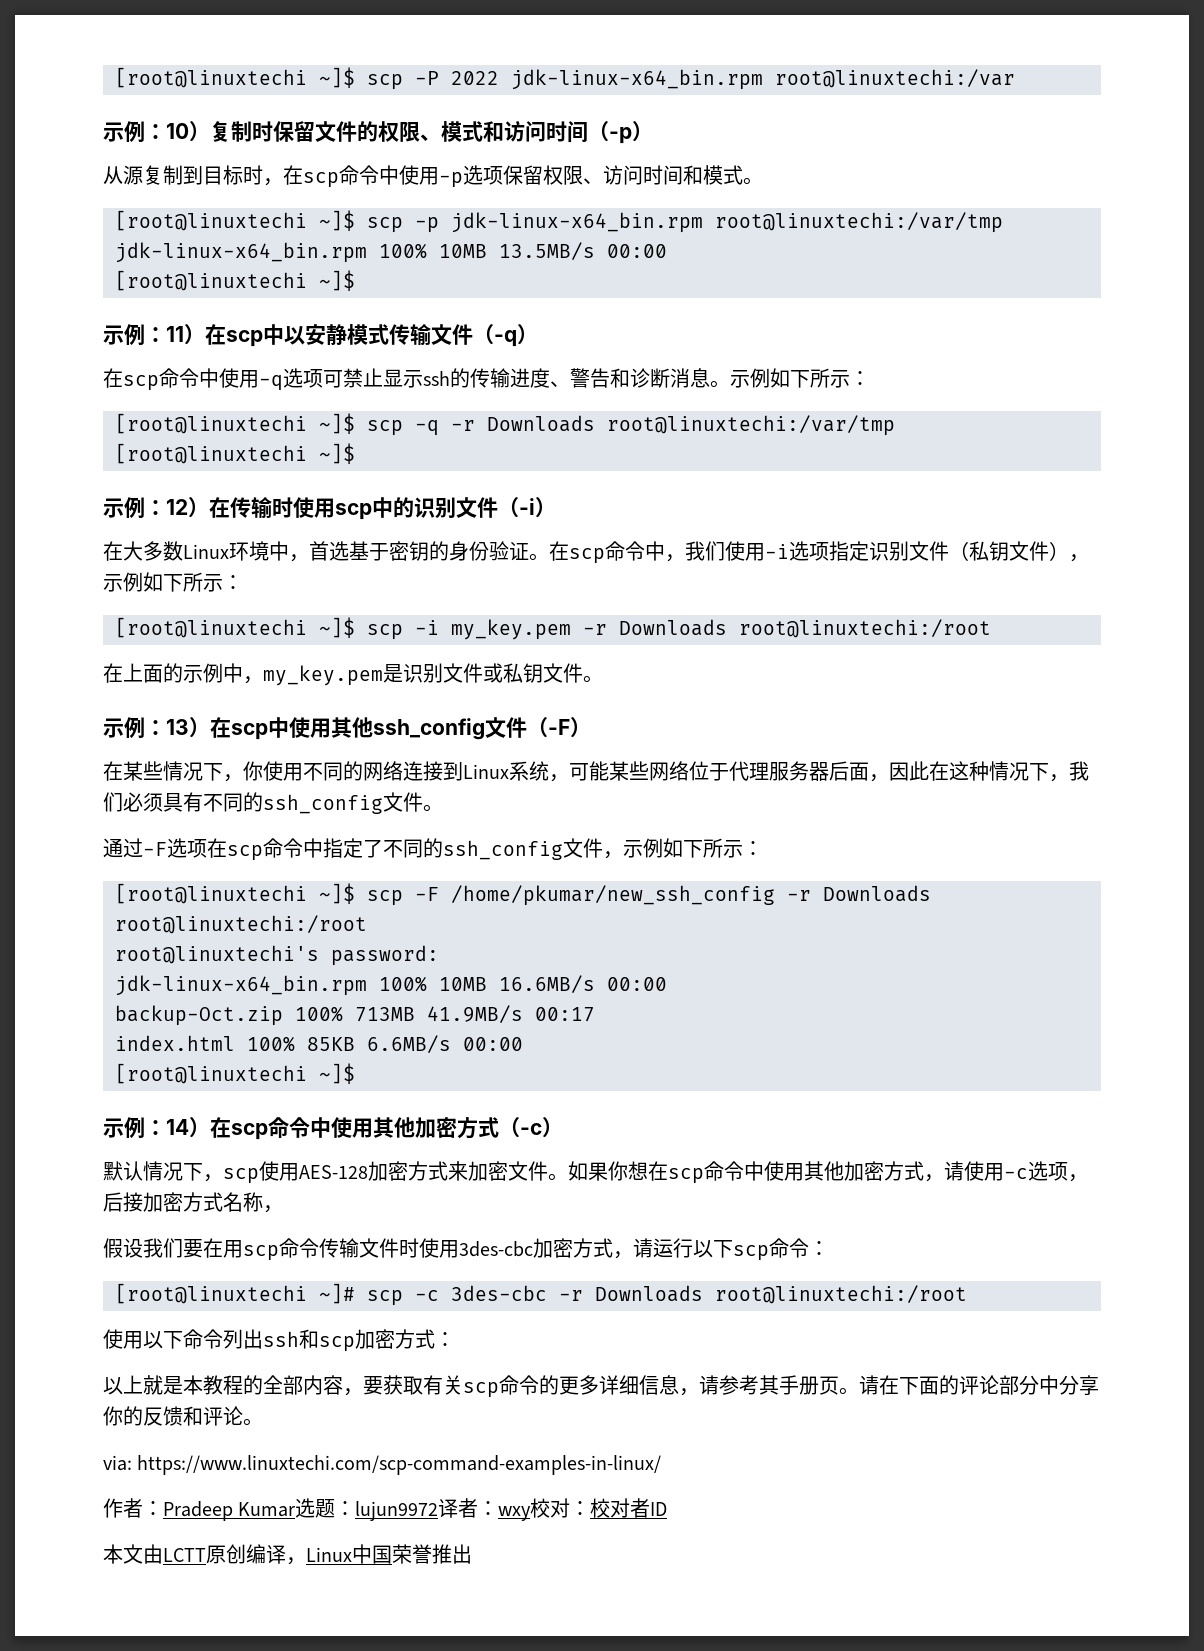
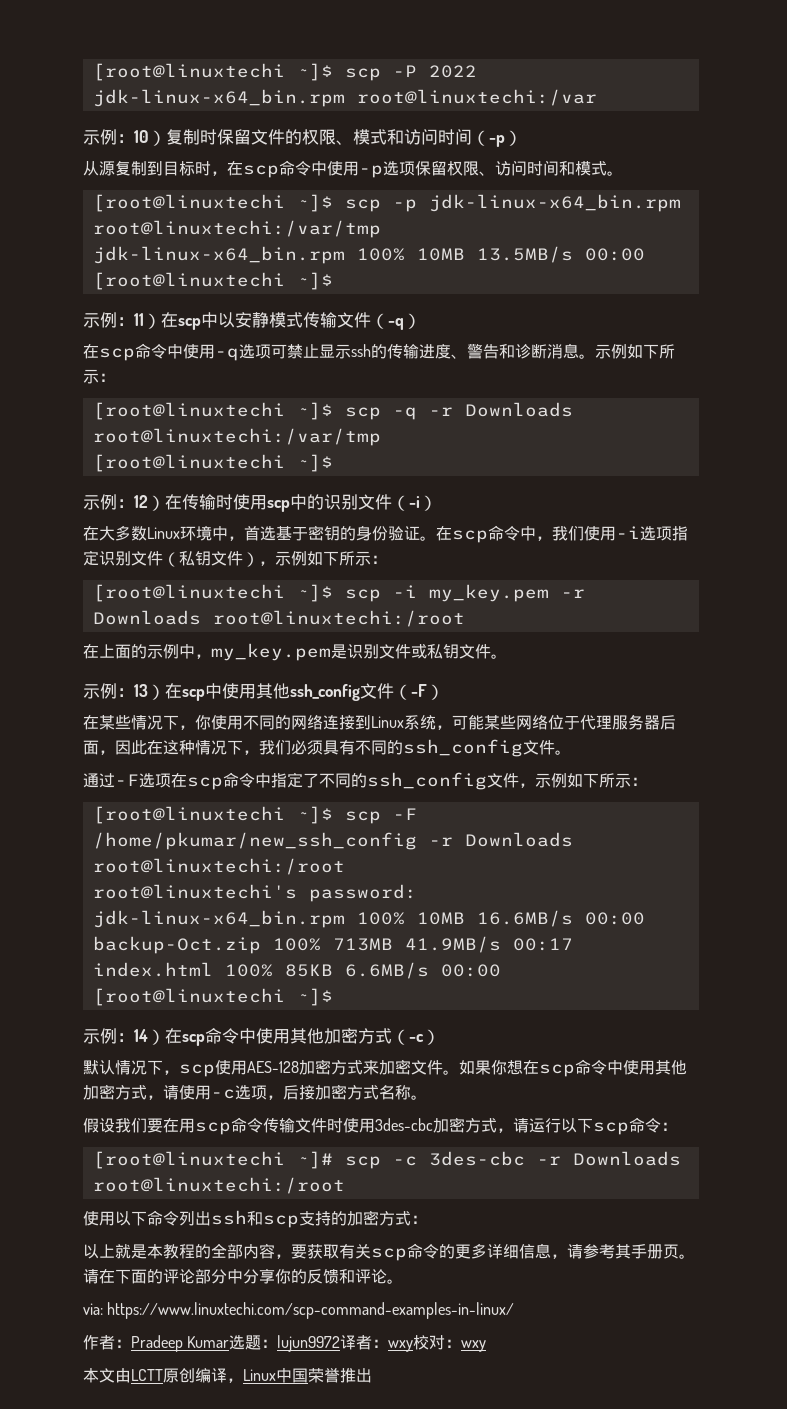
[263,1205,283,1213] ， -> [411,1095,427,1100] 。
(355, 1344) none -> [299,1211,347,1226] 支持的
[590,1498,668,1518] 校对者ID -> [461,1340,487,1352] wxy

